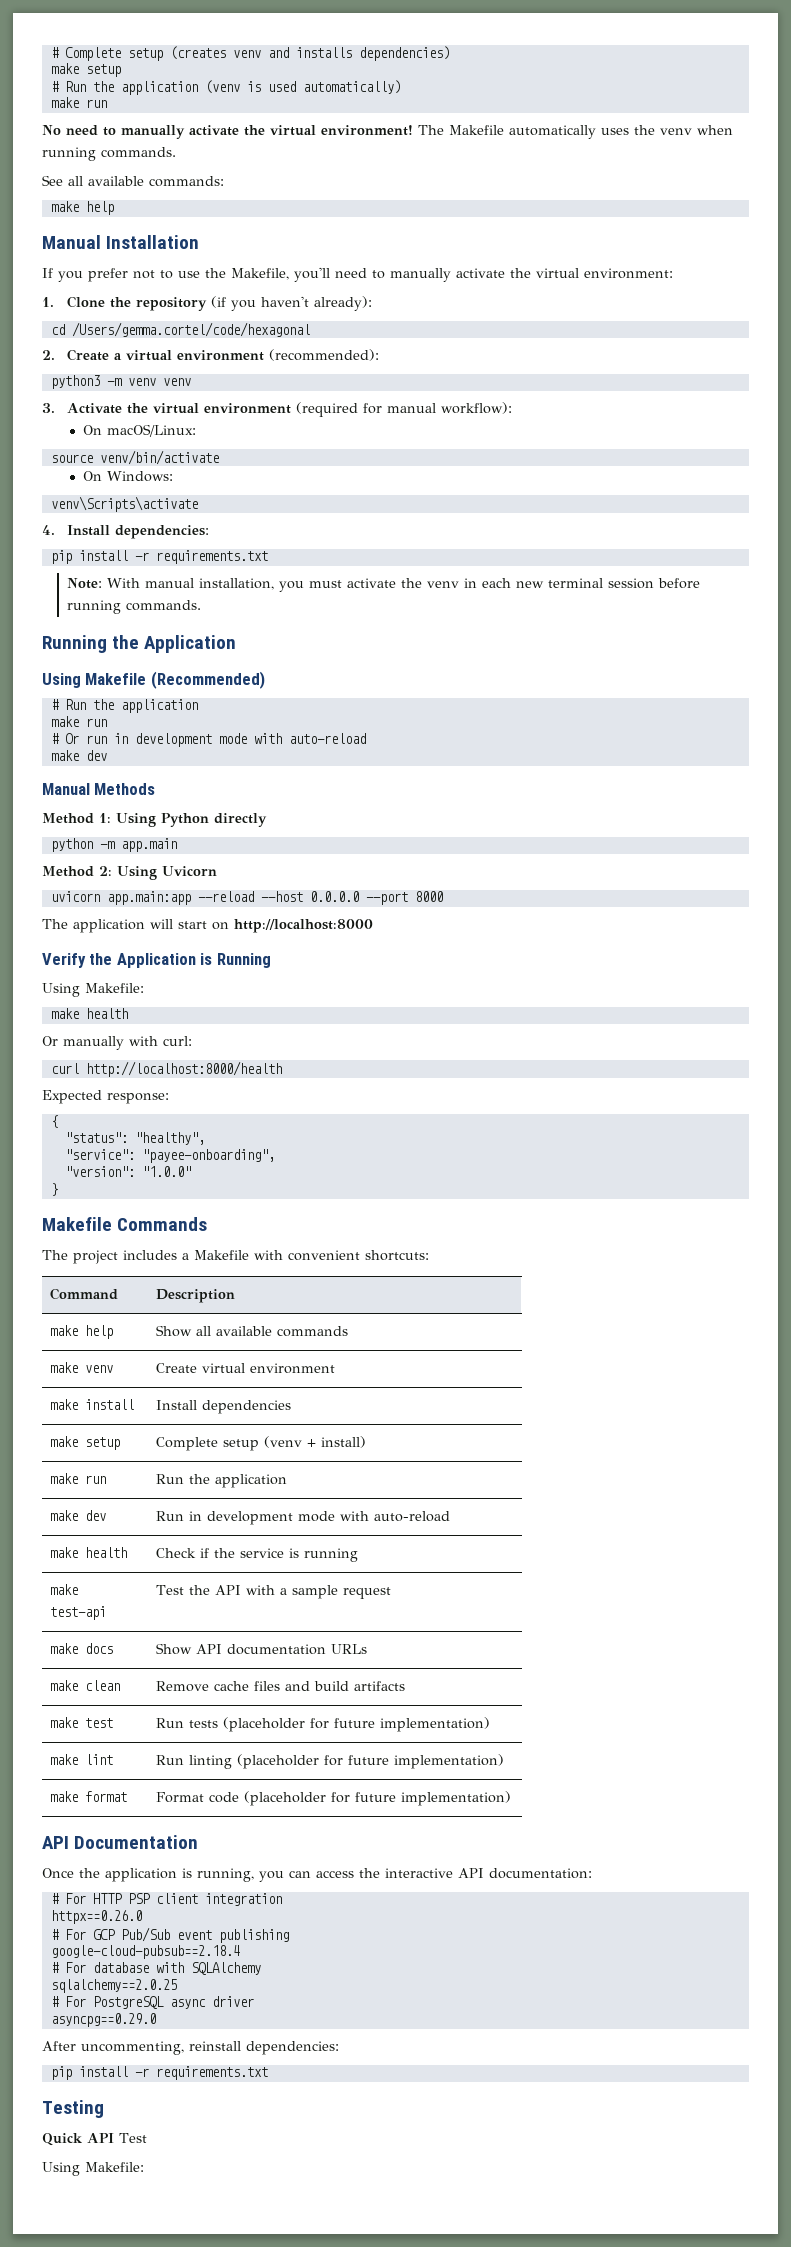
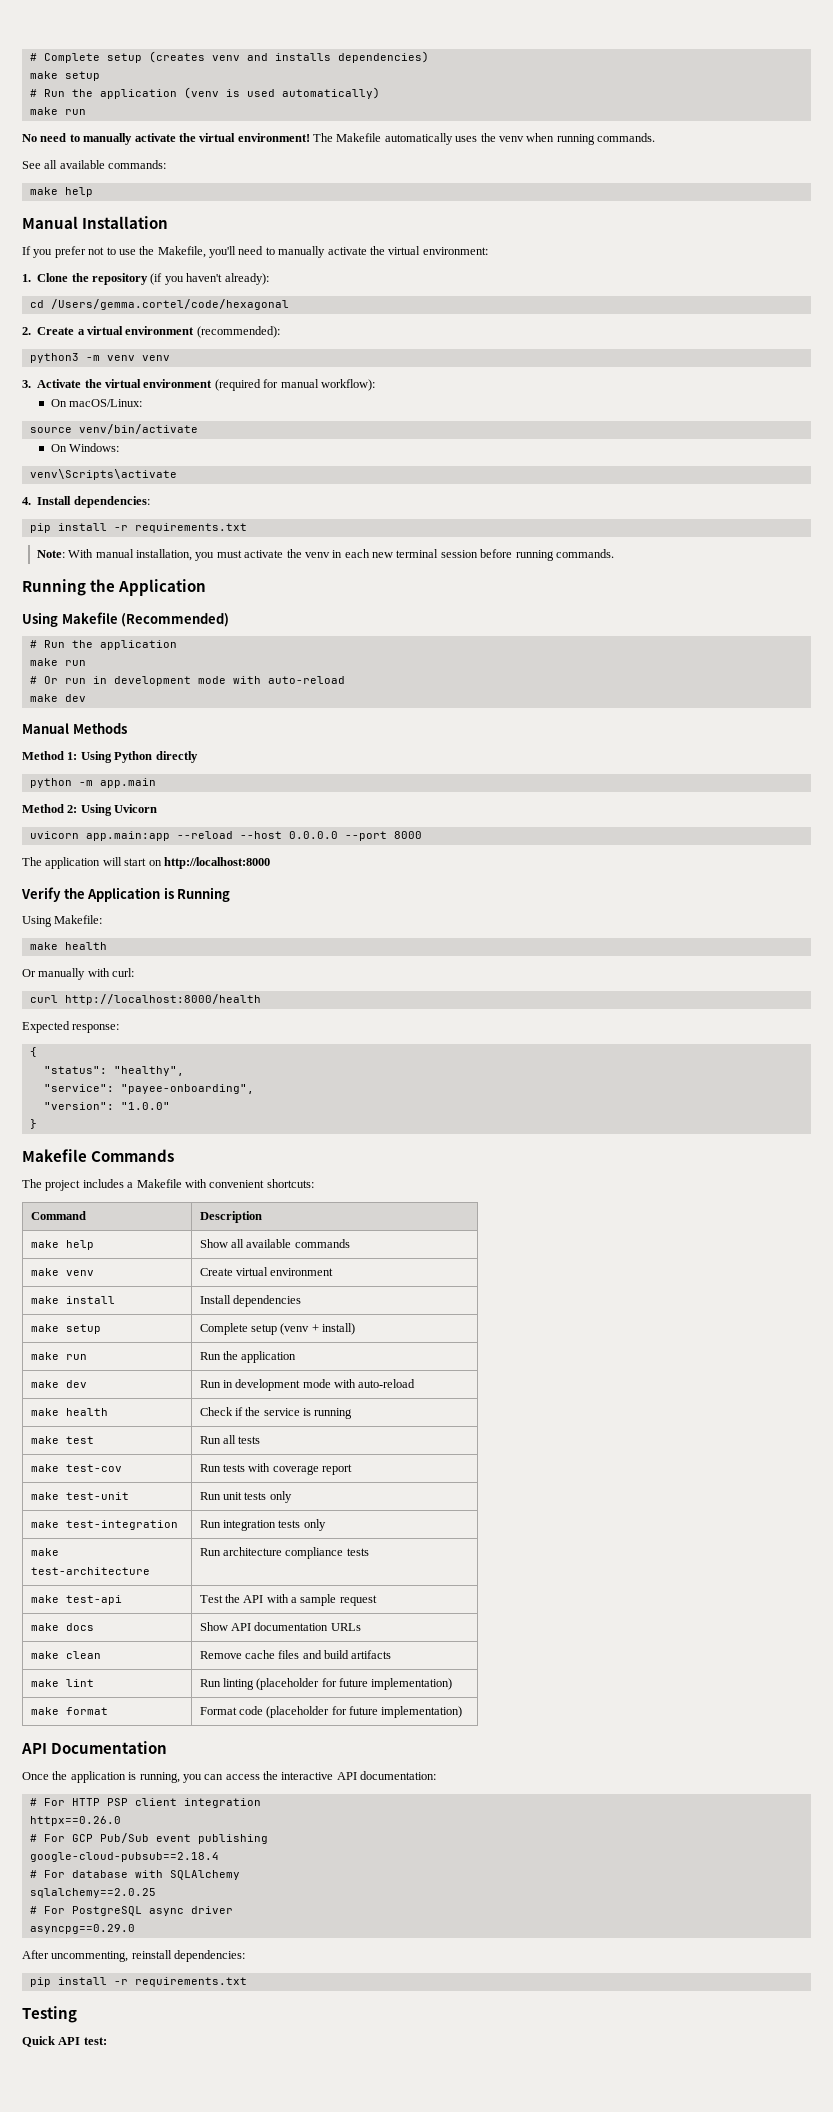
(359, 1555) none -> [30,1436,94,1444] [199,1435,261,1444] [30,1464,122,1472] [199,1463,353,1475] [30,1492,129,1500] [199,1491,292,1503] [30,1520,178,1530] [199,1519,326,1531] [30,1548,59,1556] [30,1567,150,1575] [199,1547,369,1559] // make test | Run all tests // make test-cov | Run tests with coverage report // make test-unit | Run unit tests only // make test-integration | Run integration tests only // make test-architecture | Run architecture compliance tests
[50,1717,114,1728] [156,1717,491,1732] // make test | Run tests (placeholder for future implementation) -> (392, 1654) none
[119,2133,147,2143] [42,2162,144,2176] Test // Using Makefile: -> [83,2037,107,2045] test:

